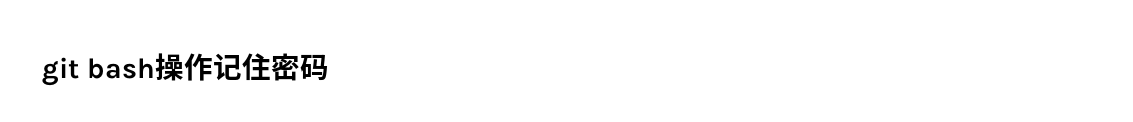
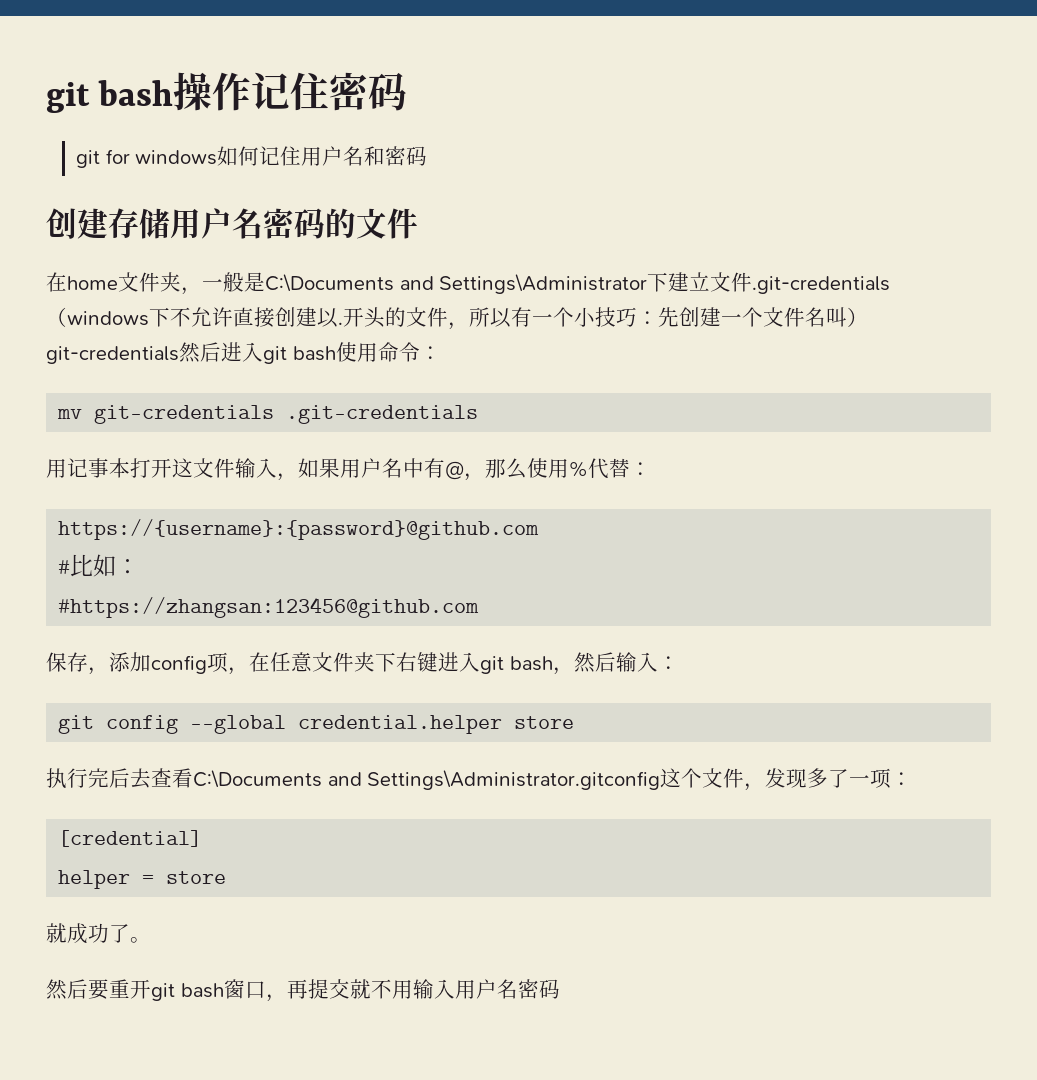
(329, 67) none -> [76,146,428,168] [46,208,418,239] [46,272,891,295] [46,307,868,330] [46,342,441,364] [57,405,479,424] [46,458,651,481] [58,519,540,540] [58,554,140,577] [58,597,480,618] [46,652,679,675] [58,715,575,734] [46,768,913,791] [58,830,203,847] [58,870,227,889] [46,923,151,944] [46,979,560,1002] // git for windows如何记住用户名和密码 // 创建存储用户名密码的文件 // 在home文件夹，一般是C:\Documents and Settings\Administrator下建立文件.git-credentials（windows下不允许直接创建以.开头的文件，所以有一个小技巧：先创建一个文件名叫）git-credentials然后进入git bash使用命令： // mv git-credentials .git-credentials // 用记事本打开这文件输入，如果用户名中有@，那么使用%代替： // https://{username}:{password}@github.com // #比如： // #https://zhangsan:123456@github.com // 保存，添加config项，在任意文件夹下右键进入git bash，然后输入： // git config --global credential.helper store // 执行完后去查看C:\Documents and Settings\Administrator.gitconfig这个文件，发现多了一项： // [credential] // helper = store // 就成功了。 // 然后要重开git bash窗口，再提交就不用输入用户名密码

